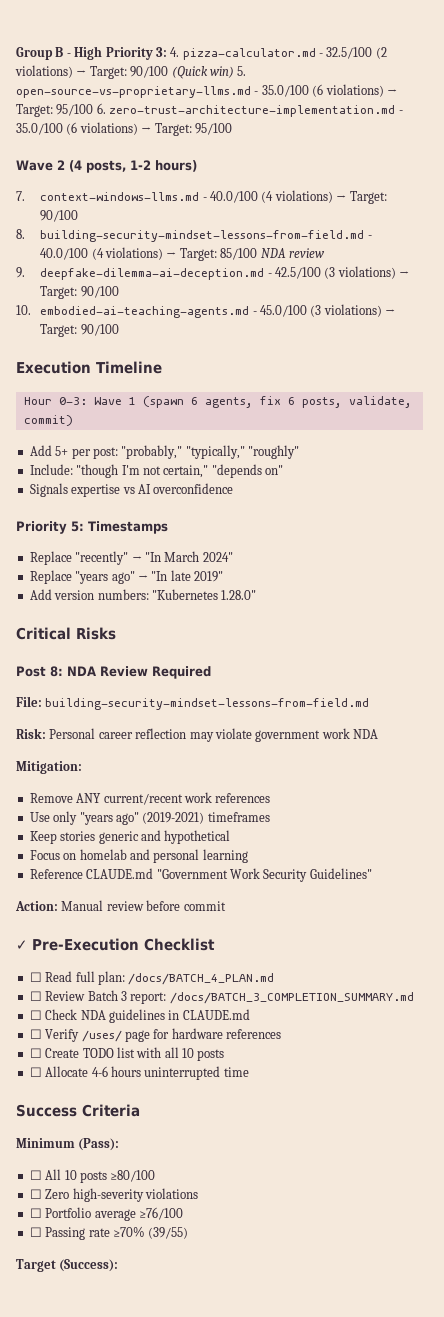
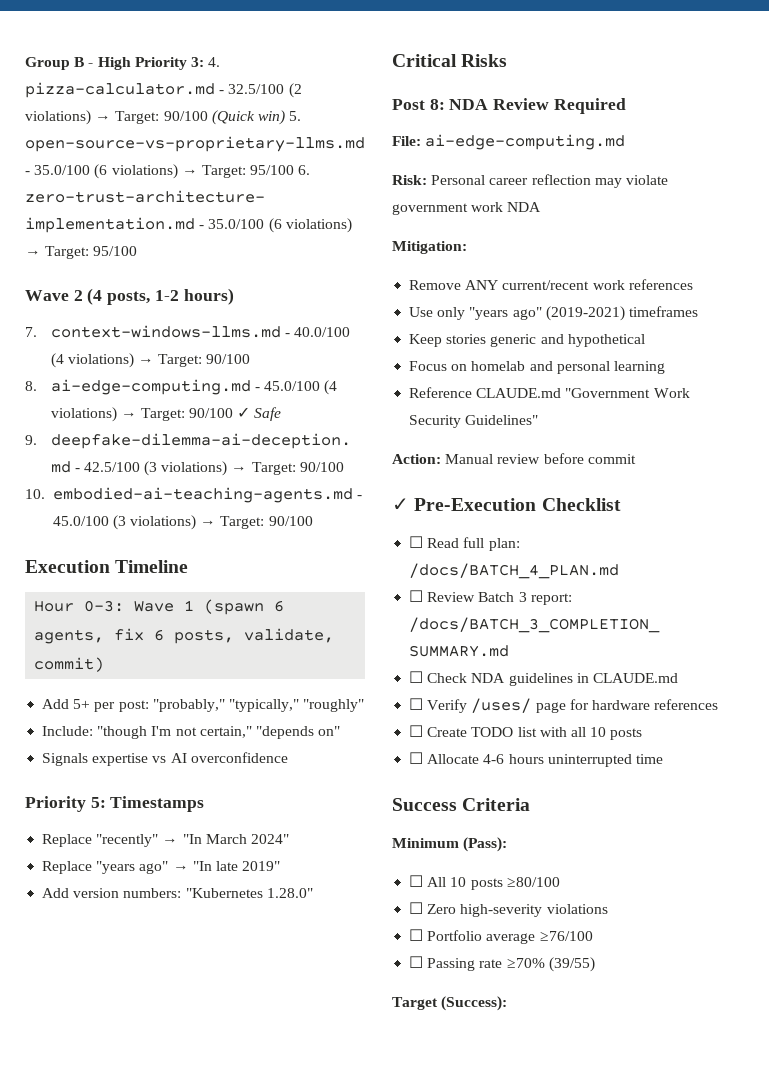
[40,230,372,242] [40,247,325,261] building-security-mindset-lessons-from-field.md - 40.0/100 (4 violations) → Target: 85/100 NDA review -> [50,379,338,395] [50,407,282,422] ai-edge-computing.md - 45.0/100 (4 violations) → Target: 90/100 ✓ Safe
[45,698,370,710] building-security-mindset-lessons-from-field.md -> [425,134,626,150] ai-edge-computing.md

